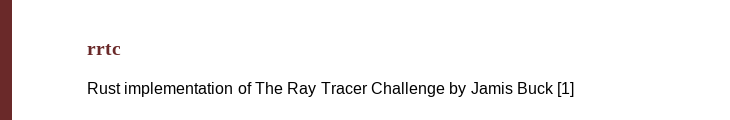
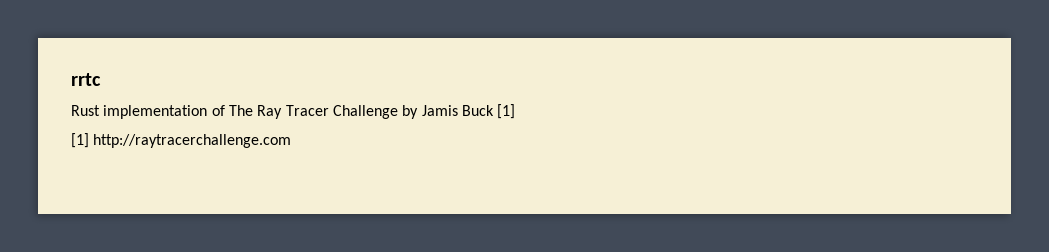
(575, 89) none -> [71,133,292,148] // [1] http://raytracerchallenge.com

